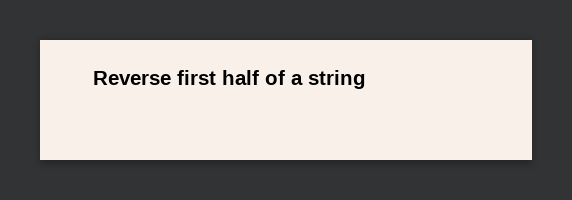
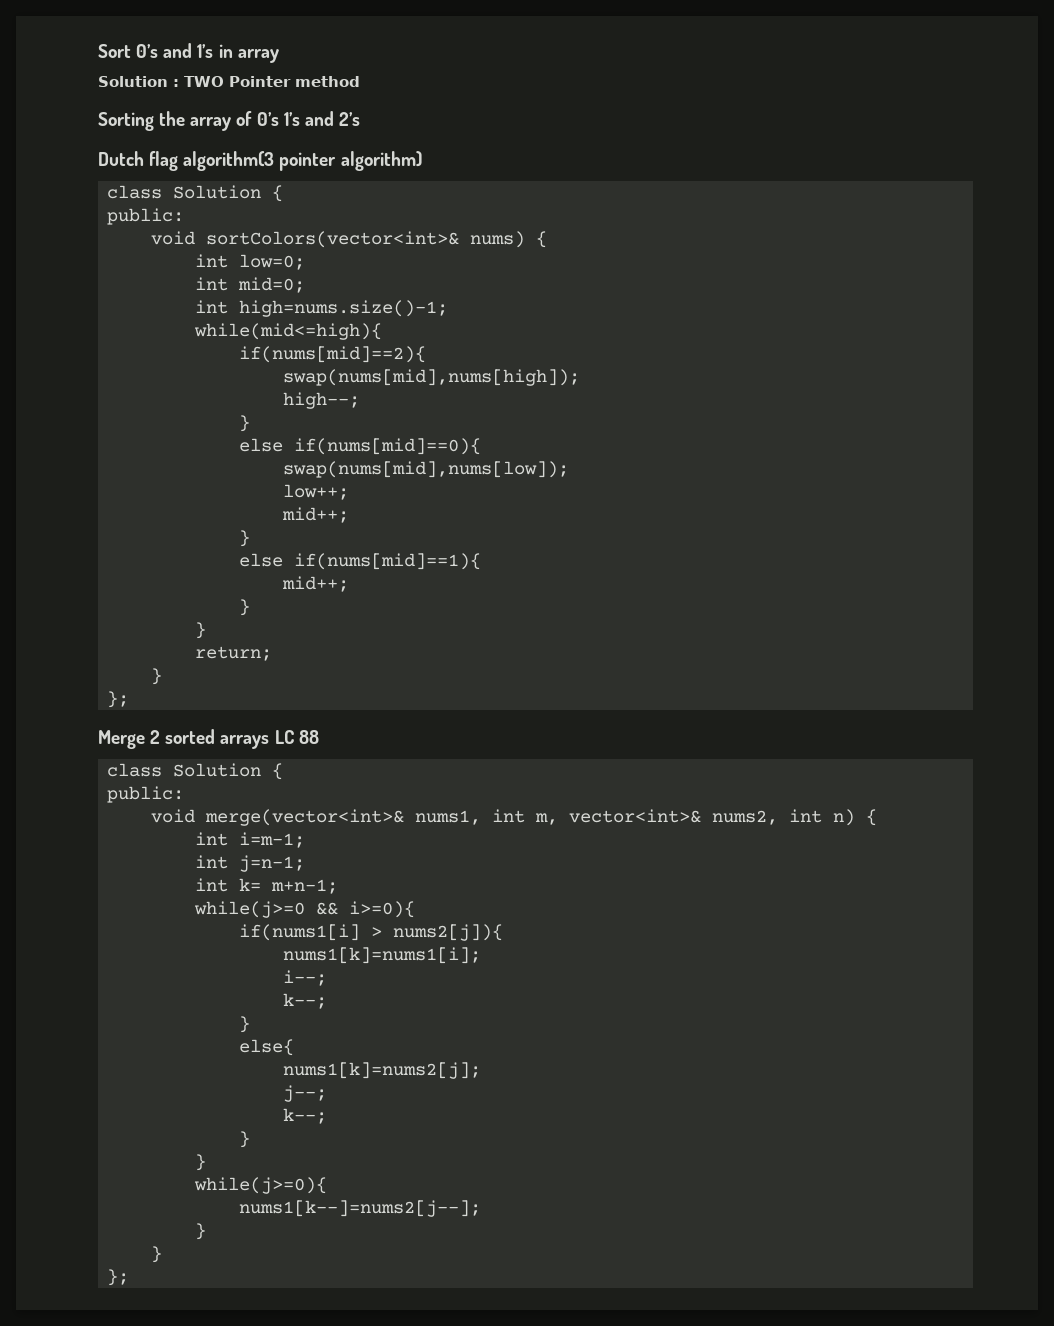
[93,70,366,89] Reverse first half of a string -> [98,43,279,63] [98,76,360,87] [98,111,360,131] [98,151,422,171] [107,185,283,202] [107,208,184,225] [151,231,547,248] [195,254,305,270] [195,277,305,293] [195,300,448,317] [194,323,382,340] [239,346,426,363] [283,369,580,386] [283,392,360,409] [239,415,250,432] [239,438,481,455] [283,461,569,478] [283,484,349,500] [282,507,349,523] [239,530,250,547] [239,553,481,570] [282,576,349,592] [239,599,250,616] [195,622,206,639] [195,646,272,661] [151,668,162,685] [107,691,129,708] [98,729,319,749] [107,763,283,780] [107,786,184,803] [151,809,877,826] [195,832,305,848] [195,855,305,872] [195,878,338,894] [194,901,415,918] [239,924,503,941] [283,947,481,964] [283,970,327,986] [283,993,327,1009] [239,1016,250,1033] [239,1039,294,1056] [283,1062,481,1079] [283,1085,327,1102] [283,1108,327,1124] [239,1131,250,1148] [195,1154,206,1171] [194,1177,327,1194] [239,1200,481,1217] [195,1223,206,1240] [151,1246,162,1263] [107,1269,129,1286] Sort 0’s and 1’s in array // Solution : TWO Pointer method // Sorting the array of 0’s 1’s and 2’s // Dutch flag algorithm(3 pointer algorithm) // class Solution { // public: // void sortColors(vector<int>& nums) { // int low=0; // int mid=0; // int high=nums.size()-1; // while(mid<=high){ // if(nums[mid]==2){ // swap(nums[mid],nums[high]); // high--; // } // else if(nums[mid]==0){ // swap(nums[mid],nums[low]); // low++; // mid++; // } // else if(nums[mid]==1){ // mid++; // } // } // return; // } // }; // Merge 2 sorted arrays LC 88 // class Solution { // public: // void merge(vector<int>& nums1, int m, vector<int>& nums2, int n) { // int i=m-1; // int j=n-1; // int k= m+n-1; // while(j>=0 && i>=0){ // if(nums1[i] > nums2[j]){ // nums1[k]=nums1[i]; // i--; // k--; // } // else{ // nums1[k]=nums2[j]; // j--; // k--; // } // } // while(j>=0){ // nums1[k--]=nums2[j--]; // } // } // };

